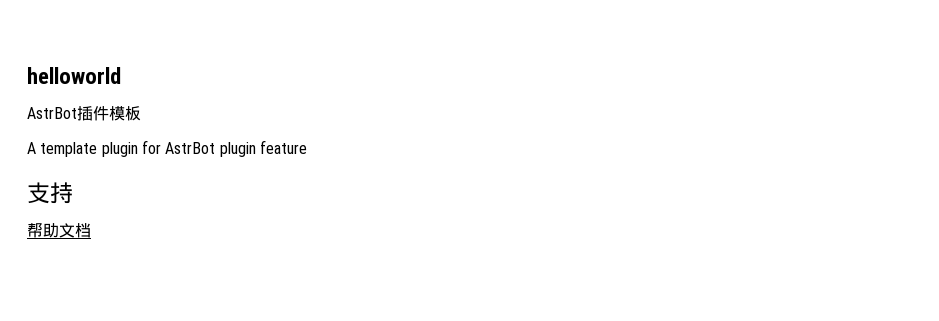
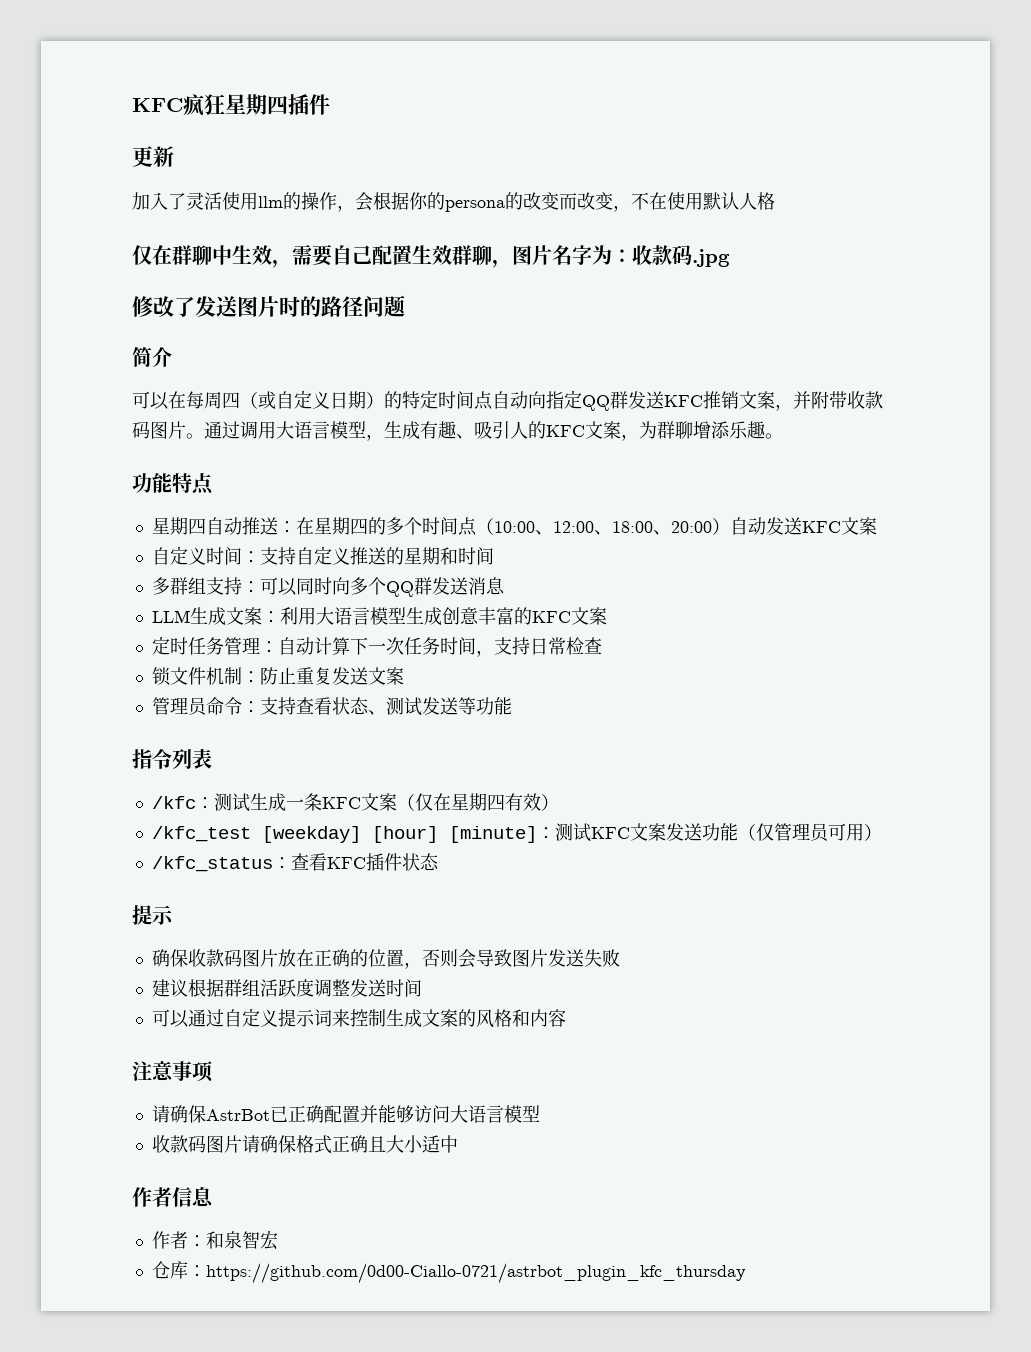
[27,67,121,84] [27,106,141,121] [27,140,307,157] [27,182,73,204] [27,223,91,238] helloworld // AstrBot插件模板 // A template plugin for AstrBot plugin feature // 支持 // 帮助文档 -> [132,94,330,116] [132,146,174,167] [132,192,775,212] [132,244,730,268] [132,295,405,317] [132,347,172,367] [132,390,883,411] [132,421,783,441] [132,473,214,495] [151,517,877,536] [151,546,494,565] [151,577,505,597] [151,607,607,625] [151,636,602,657] [151,667,404,686] [151,697,512,716] [132,749,212,770] [151,793,559,812] [151,823,882,843] [151,853,439,872] [132,905,174,925] [151,949,620,969] [151,979,422,997] [151,1008,566,1028] [132,1061,213,1082] [151,1105,540,1123] [151,1135,458,1154] [132,1187,214,1207] [151,1231,278,1250] [151,1261,746,1284] KFC疯狂星期四插件 // 更新 // 加入了灵活使用llm的操作，会根据你的persona的改变而改变，不在使用默认人格 // 仅在群聊中生效，需要自己配置生效群聊，图片名字为：收款码.jpg // 修改了发送图片时的路径问题 // 简介 // 可以在每周四（或自定义日期）的特定时间点自动向指定QQ群发送KFC推销文案，并附带收款码图片。通过调用大语言模型，生成有趣、吸引人的KFC文案，为群聊增添乐趣。 // 功能特点 // 星期四自动推送：在星期四的多个时间点（10:00、12:00、18:00、20:00）自动发送KFC文案 // 自定义时间：支持自定义推送的星期和时间 // 多群组支持：可以同时向多个QQ群发送消息 // LLM生成文案：利用大语言模型生成创意丰富的KFC文案 // 定时任务管理：自动计算下一次任务时间，支持日常检查 // 锁文件机制：防止重复发送文案 // 管理员命令：支持查看状态、测试发送等功能 // 指令列表 // /kfc：测试生成一条KFC文案（仅在星期四有效） // /kfc_test [weekday] [hour] [minute]：测试KFC文案发送功能（仅管理员可用） // /kfc_status：查看KFC插件状态 // 提示 // 确保收款码图片放在正确的位置，否则会导致图片发送失败 // 建议根据群组活跃度调整发送时间 // 可以通过自定义提示词来控制生成文案的风格和内容 // 注意事项 // 请确保AstrBot已正确配置并能够访问大语言模型 // 收款码图片请确保格式正确且大小适中 // 作者信息 // 作者：和泉智宏 // 仓库：https://github.com/0d00-Ciallo-0721/astrbot_plugin_kfc_thursday

